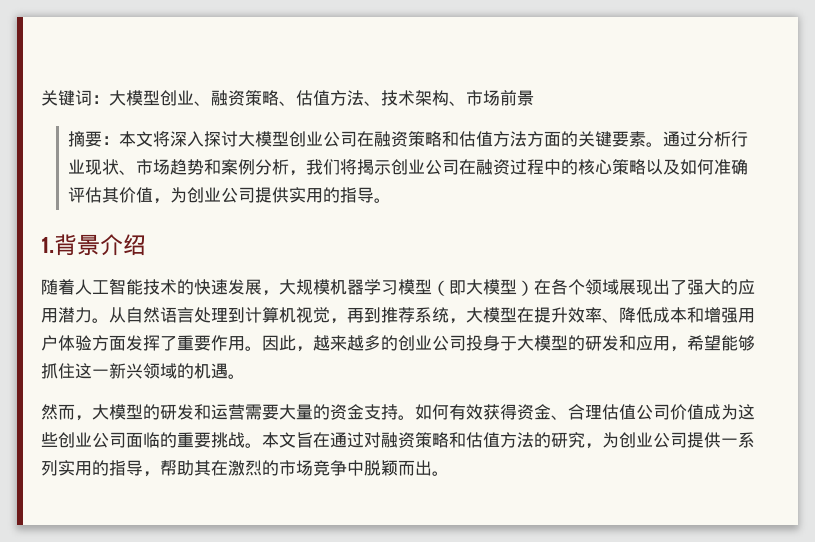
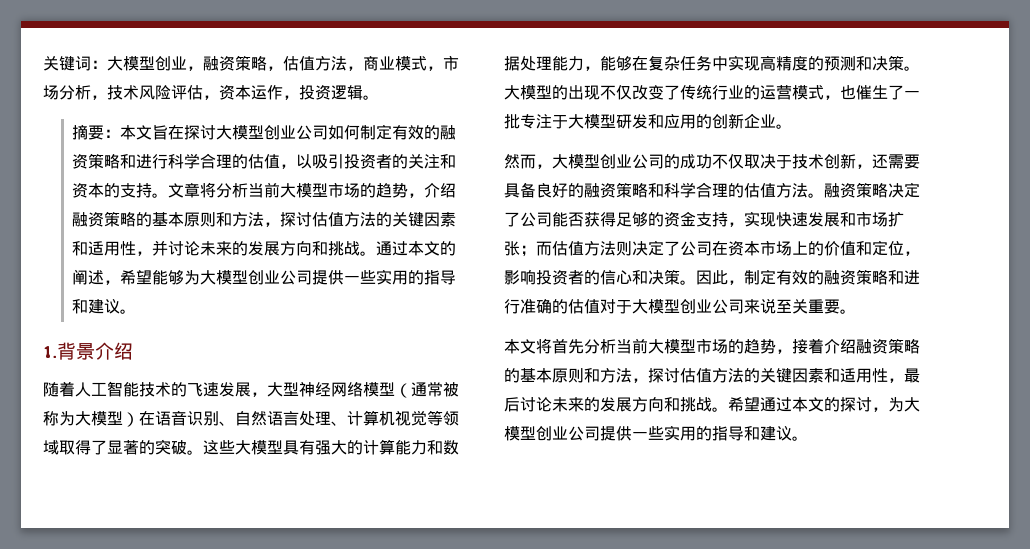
[194,90,534,106] 、融资策略、估值方法、技术架构、市场前景 -> [187,55,459,71] [43,85,379,100] ，融资策略，估值方法，商业模式，市场分析，技术风险评估，资本运作，投资逻辑。
[152,131,204,147] 将深入 -> [152,125,185,140] 旨在
[356,131,748,147] [67,159,748,176] [67,187,374,204] 在融资策略和估值方法方面的关键要素。通过分析行业现状、市场趋势和案例分析，我们将揭示创业公司在融资过程中的核心策略以及如何准确评估其价值，为创业公司提供实用的指导 -> [328,124,457,140] [72,153,457,169] [72,182,457,198] [72,211,457,227] [72,240,457,256] [72,269,457,285] [72,299,121,314] 如何制定有效的融资策略和进行科学合理的估值，以吸引投资者的关注和资本的支持。文章将分析当前大模型市场的趋势，介绍融资策略的基本原则和方法，探讨估值方法的关键因素和适用性，并讨论未来的发展方向和挑战。通过本文的阐述，希望能够为大模型创业公司提供一些实用的指导和建议
[194,279,211,295] 快 -> [187,383,203,397] 飞
[296,279,755,296] [41,307,126,323] 规模机器学习模型（即大模型）在各个领域展现出了强大的应用潜力。从 -> [283,381,459,398] [43,410,235,427] 型神经网络模型（通常被称为大模型）在语音识别、
[228,307,245,323] 到 -> [331,421,347,426] 、
[330,307,755,324] [41,335,585,352] ，再到推荐系统，大模型在提升效率、降低成本和增强用户体验方面发挥了重要作用。因此，越来越多的创业公司投身于大模型的 -> [427,410,459,426] [43,439,459,455] [504,55,920,71] [504,85,920,100] [504,114,616,129] 等领域取得了显著的突破。这些大模型具有强大的计算能力和数据处理能力，能够在复杂任务中实现高精度的预测和决策。大模型的出现不仅改变了传统行业的运营模式，也催生了一批专注于大模型
[670,335,755,352] [41,363,245,379] [41,404,755,421] [41,432,755,449] [41,460,432,477] ，希望能够抓住这一新兴领域的机遇。 // 然而，大模型的研发和运营需要大量的资金支持。如何有效获得资金、合理估值公司价值成为这些创业公司面临的重要挑战。本文旨在通过对融资策略和估值方法的研究，为创业公司提供一系列实用的指导，帮助其在激烈的市场竞争中脱颖而出 -> [696,113,792,129] [504,153,920,169] [504,182,920,198] [504,211,904,227] [504,240,920,257] [504,269,920,285] [504,298,856,314] [504,338,920,354] [504,368,920,383] [504,396,920,412] [504,425,792,441] 的创新企业。 // 然而，大模型创业公司的成功不仅取决于技术创新，还需要具备良好的融资策略和科学合理的估值方法。融资策略决定了公司能否获得足够的资金支持，实现快速发展和市场扩张；而估值方法则决定了公司在资本市场上的价值和定位，影响投资者的信心和决策。因此，制定有效的融资策略和进行准确的估值对于大模型创业公司来说至关重要。 // 本文将首先分析当前大模型市场的趋势，接着介绍融资策略的基本原则和方法，探讨估值方法的关键因素和适用性，最后讨论未来的发展方向和挑战。希望通过本文的探讨，为大模型创业公司提供一些实用的指导和建议

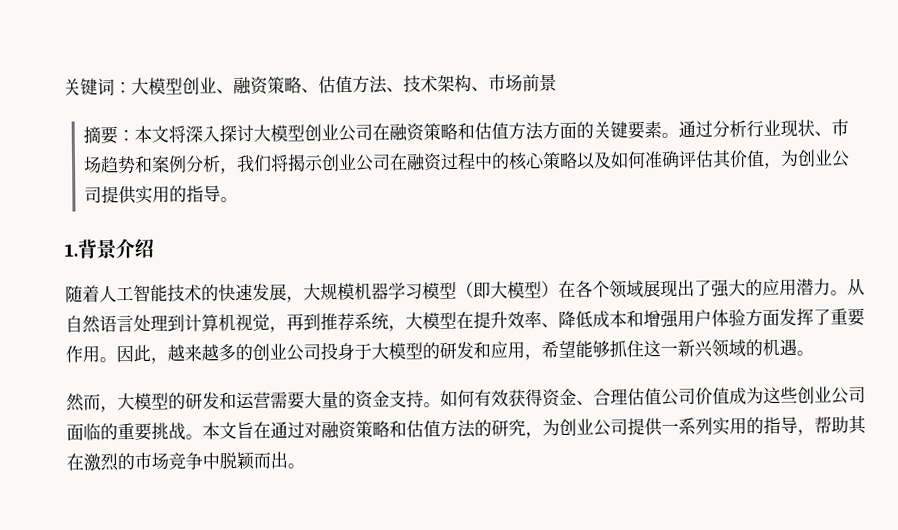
[187,55,459,71] [43,85,379,100] ，融资策略，估值方法，商业模式，市场分析，技术风险评估，资本运作，投资逻辑。 -> [216,73,557,96] 、融资策略、估值方法、技术架构、市场前景
[152,125,185,140] 旨在 -> [168,125,221,143] 将深入
[328,124,457,140] [72,153,457,169] [72,182,457,198] [72,211,457,227] [72,240,457,256] [72,269,457,285] [72,299,121,314] 如何制定有效的融资策略和进行科学合理的估值，以吸引投资者的关注和资本的支持。文章将分析当前大模型市场的趋势，介绍融资策略的基本原则和方法，探讨估值方法的关键因素和适用性，并讨论未来的发展方向和挑战。通过本文的阐述，希望能够为大模型创业公司提供一些实用的指导和建议 -> [372,119,850,142] [83,149,851,175] [84,185,222,205] 在融资策略和估值方法方面的关键要素。通过分析行业现状、市场趋势和案例分析，我们将揭示创业公司在融资过程中的核心策略以及如何准确评估其价值，为创业公司提供实用的指导
[187,383,203,397] 飞 -> [218,284,236,302] 快
[283,381,459,398] [43,410,235,427] 型神经网络模型（通常被称为大模型）在语音识别、 -> [320,278,865,301] 规模机器学习模型（即大模型）在各个领域展现出了强大的应用潜力。从
[331,421,347,426] 、 -> [167,314,185,332] 到
[427,410,459,426] [43,439,459,455] [504,55,920,71] [504,85,920,100] [504,113,792,129] [504,153,920,169] [504,182,920,198] [504,211,904,227] [504,240,920,257] [504,269,920,285] [504,298,856,314] [504,338,920,354] [504,368,920,383] [504,396,920,412] [504,425,792,441] 等领域取得了显著的突破。这些大模型具有强大的计算能力和数据处理能力，能够在复杂任务中实现高精度的预测和决策。大模型的出现不仅改变了传统行业的运营模式，也催生了一批专注于大模型研发和应用的创新企业。 // 然而，大模型创业公司的成功不仅取决于技术创新，还需要具备良好的融资策略和科学合理的估值方法。融资策略决定了公司能否获得足够的资金支持，实现快速发展和市场扩张；而估值方法则决定了公司在资本市场上的价值和定位，影响投资者的信心和决策。因此，制定有效的融资策略和进行准确的估值对于大模型创业公司来说至关重要。 // 本文将首先分析当前大模型市场的趋势，接着介绍融资策略的基本原则和方法，探讨估值方法的关键因素和适用性，最后讨论未来的发展方向和挑战。希望通过本文的探讨，为大模型创业公司提供一些实用的指导和建议 -> [269,307,865,333] [65,338,814,364] [66,386,866,413] [66,415,867,441] [66,451,288,472] ，再到推荐系统，大模型在提升效率、降低成本和增强用户体验方面发挥了重要作用。因此，越来越多的创业公司投身于大模型的研发和应用，希望能够抓住这一新兴领域的机遇。 // 然而，大模型的研发和运营需要大量的资金支持。如何有效获得资金、合理估值公司价值成为这些创业公司面临的重要挑战。本文旨在通过对融资策略和估值方法的研究，为创业公司提供一系列实用的指导，帮助其在激烈的市场竞争中脱颖而出

